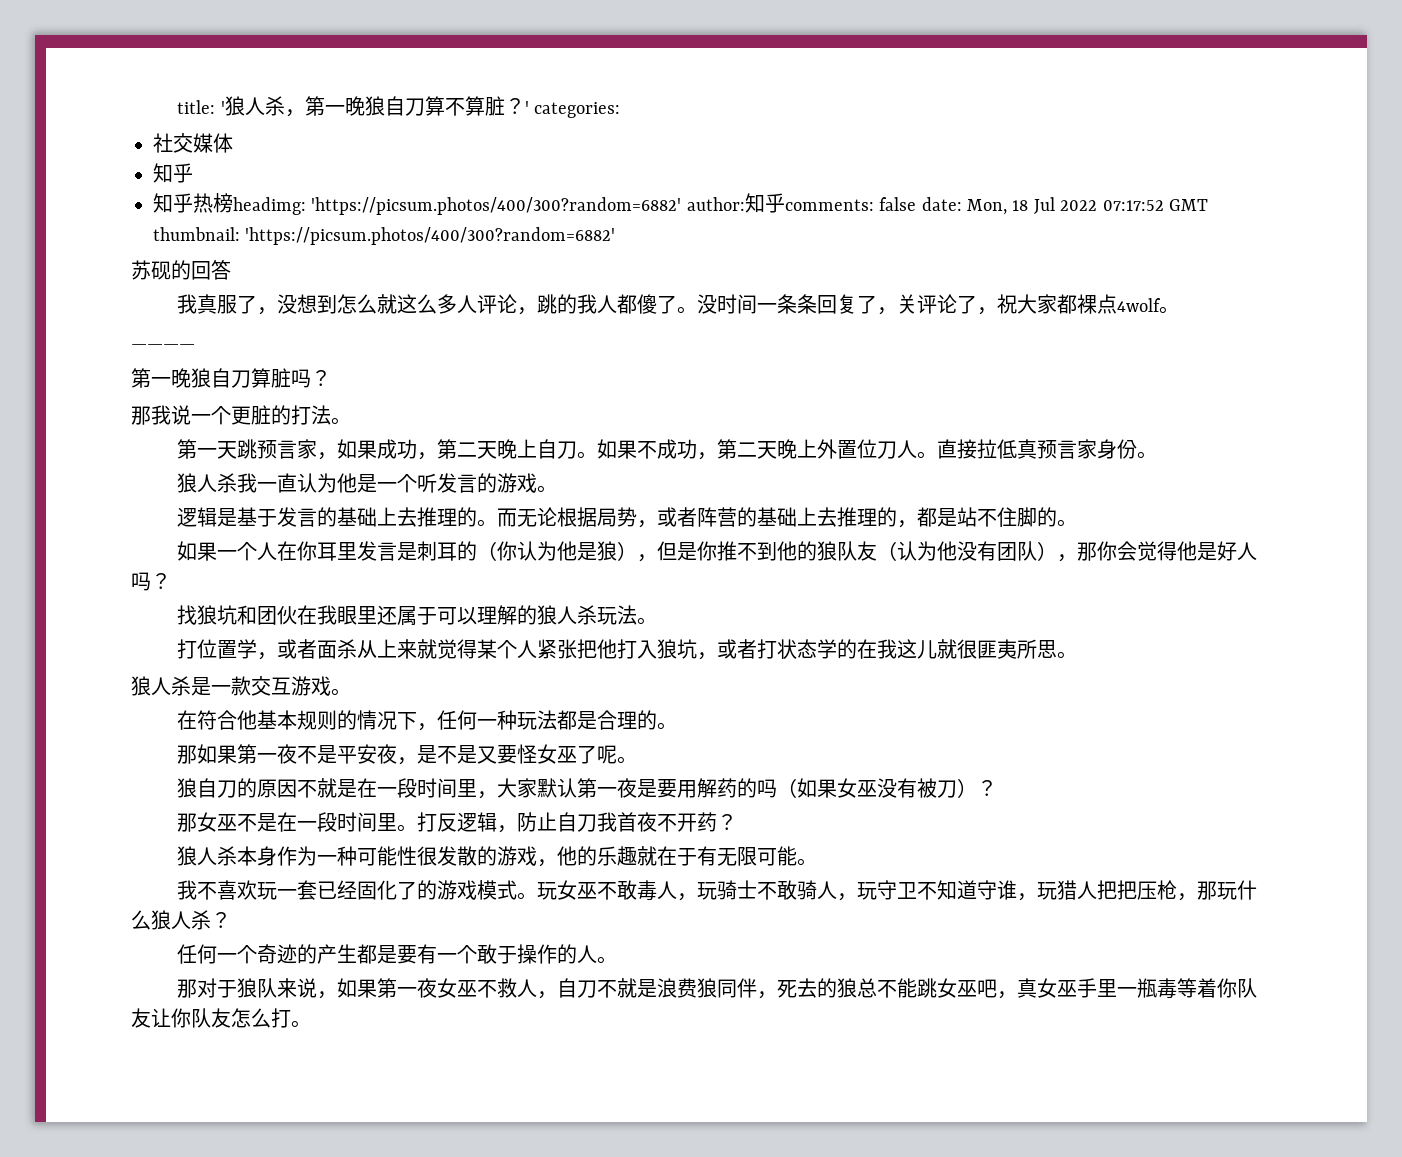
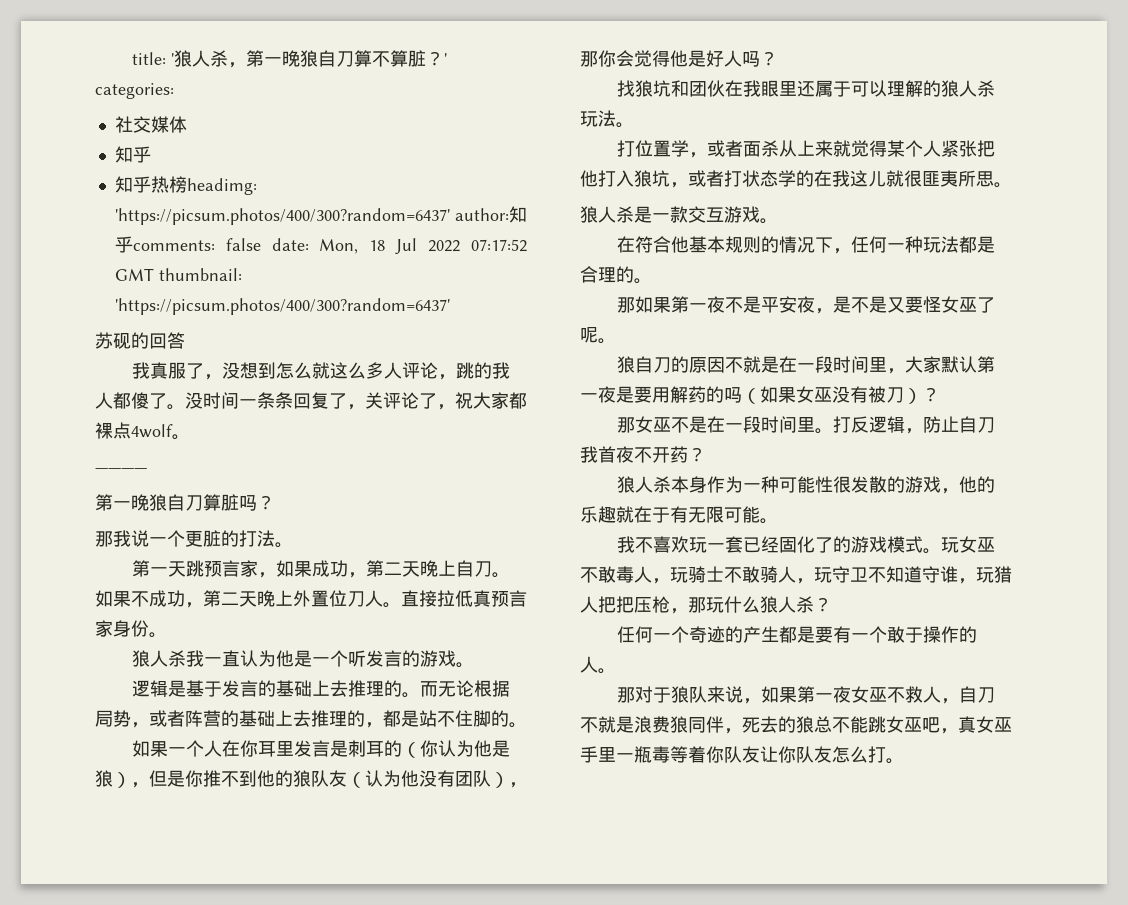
[311,197,682,215] 'https://picsum.photos/400/300?random=6882' -> [114,208,450,225] 'https://picsum.photos/400/300?random=6437'
[245,227,616,245] 'https://picsum.photos/400/300?random=6882' -> [114,298,450,315] 'https://picsum.photos/400/300?random=6437'

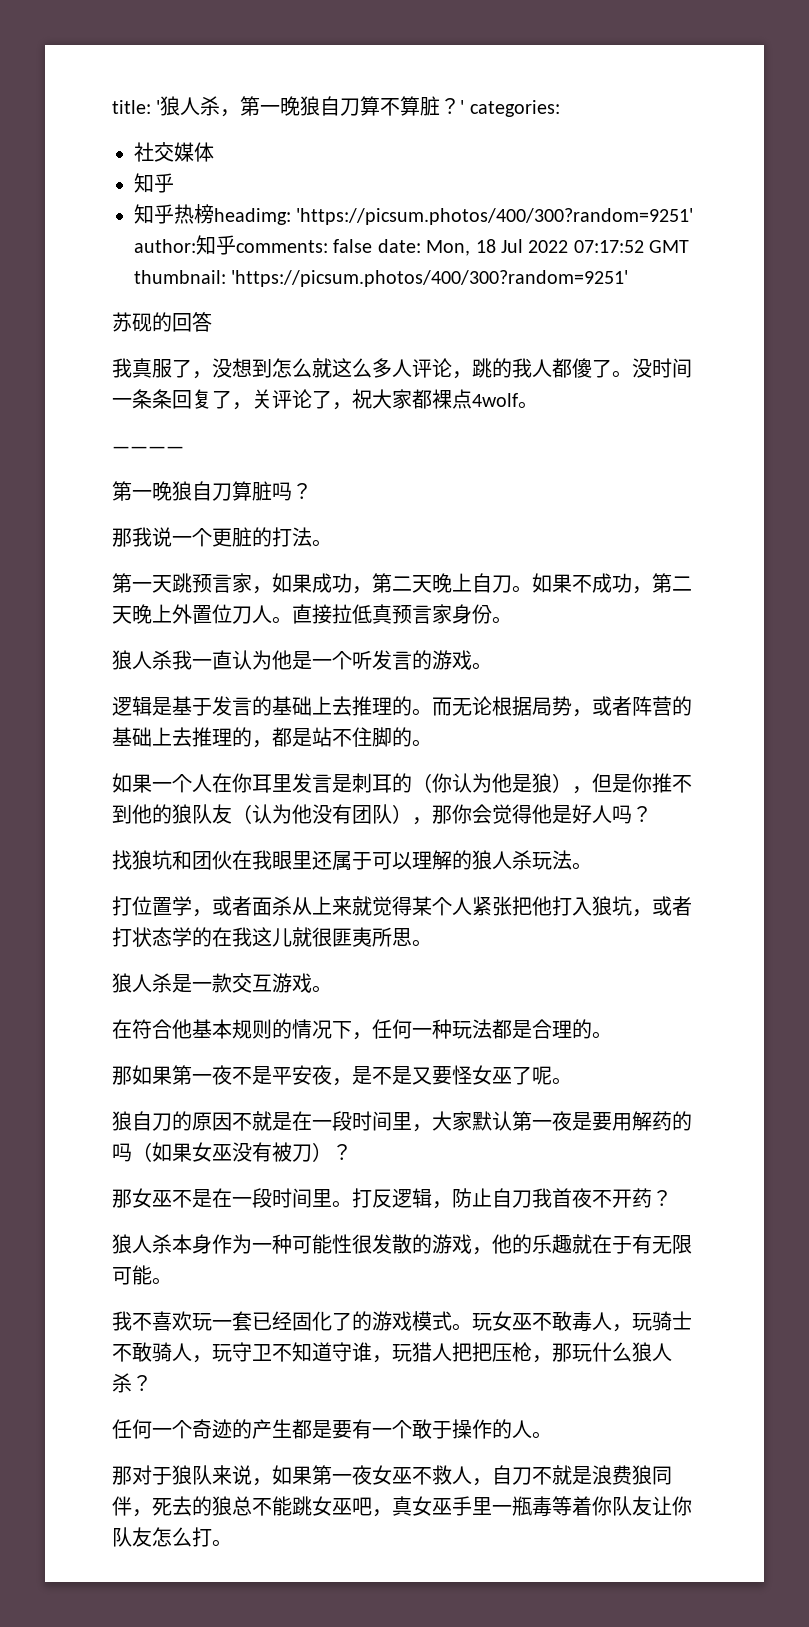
[114,208,450,225] 'https://picsum.photos/400/300?random=6437' -> [296,208,694,225] 'https://picsum.photos/400/300?random=9251'
[114,298,450,315] 'https://picsum.photos/400/300?random=6437' -> [231,270,629,287] 'https://picsum.photos/400/300?random=9251'

